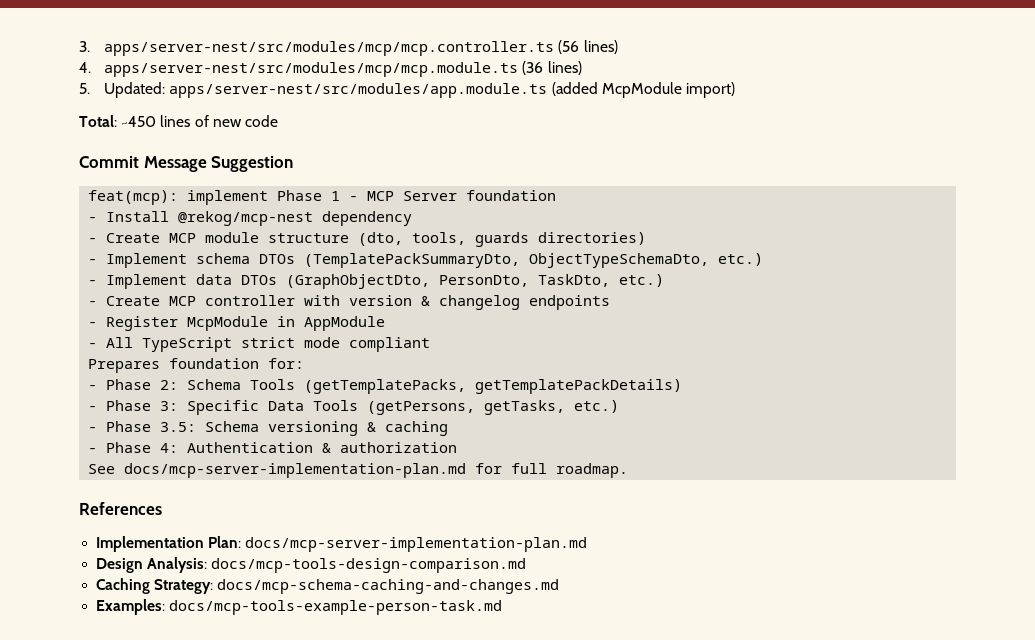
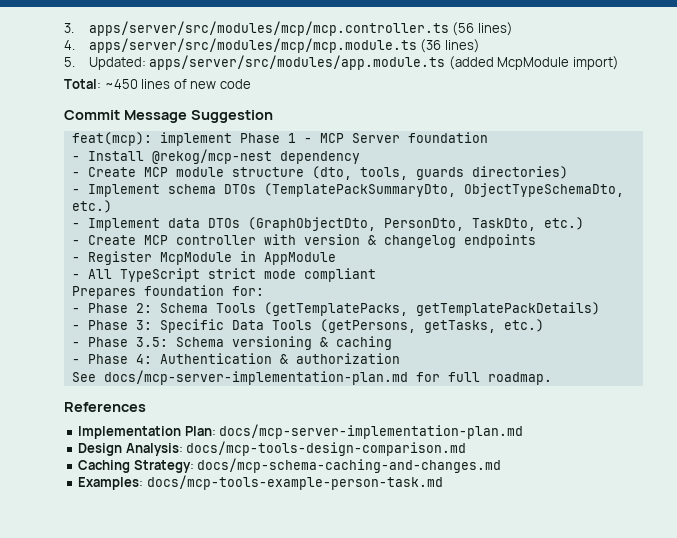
[104,41,555,56] apps/server-nest/src/modules/mcp/mcp.controller.ts -> [88,21,449,36] apps/server/src/modules/mcp/mcp.controller.ts
[104,62,519,77] apps/server-nest/src/modules/mcp/mcp.module.ts -> [88,38,417,53] apps/server/src/modules/mcp/mcp.module.ts
[169,83,548,98] apps/server-nest/src/modules/app.module.ts -> [149,55,446,70] apps/server/src/modules/app.module.ts

